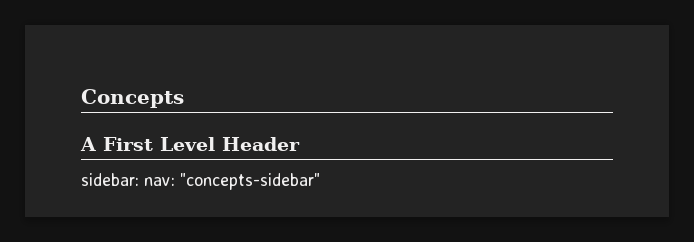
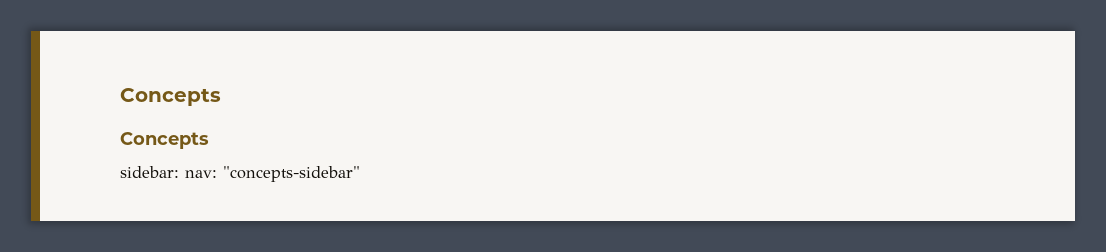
[81,89,184,108] [80,137,300,151] Concepts // A First Level Header -> [120,88,221,106] [120,132,209,149] Concepts // Concepts

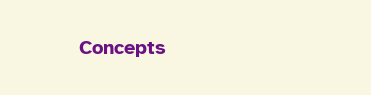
[120,88,221,106] [120,132,209,149] [120,166,360,182] Concepts // Concepts // sidebar: nav: "concepts-sidebar" -> [79,41,166,57] Concepts

